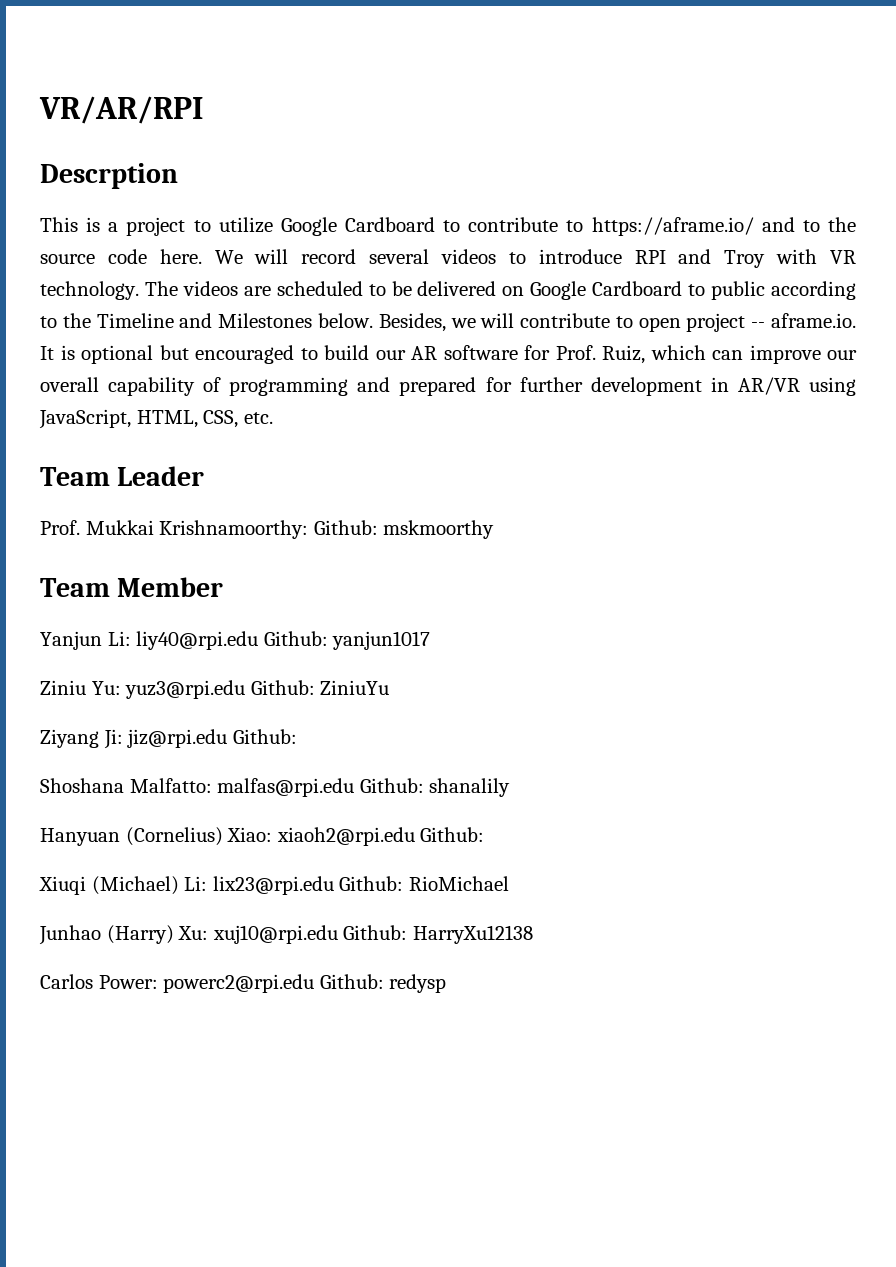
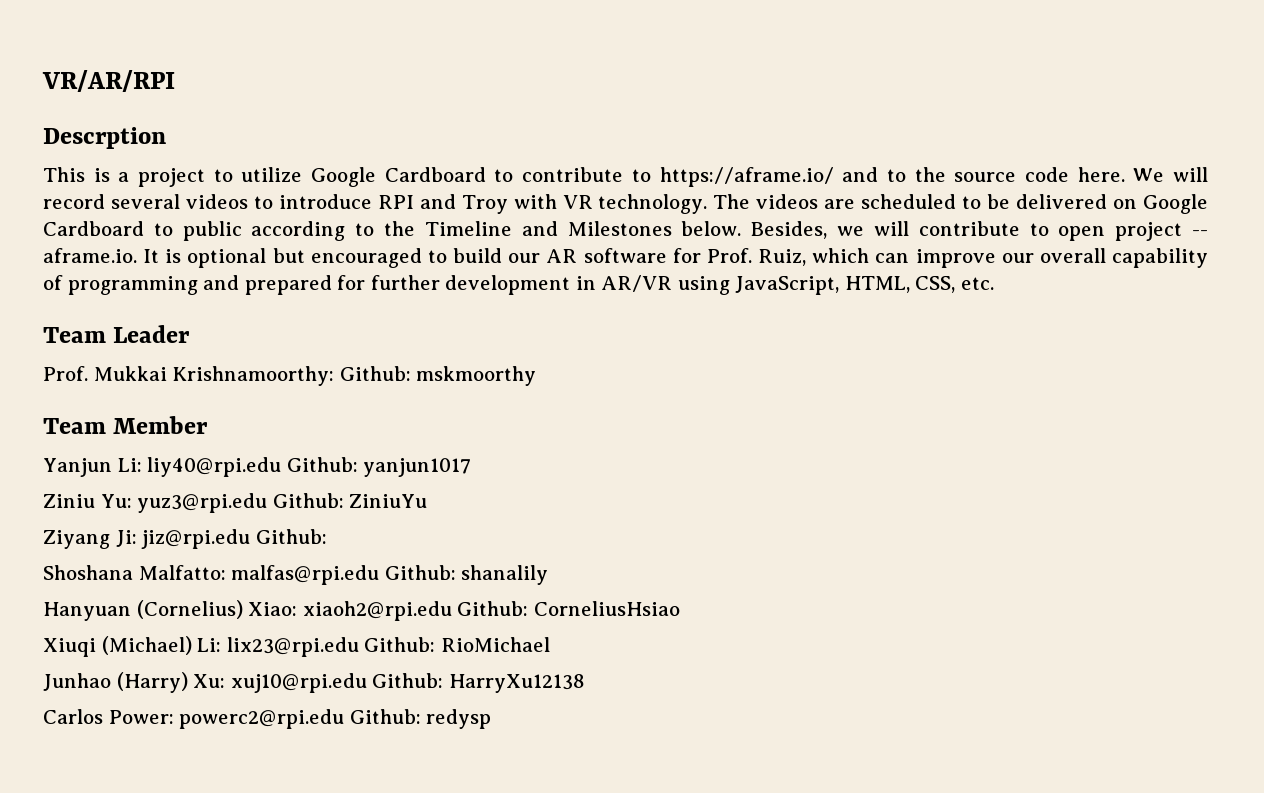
(485, 834) none -> [533,601,680,616] CorneliusHsiao

